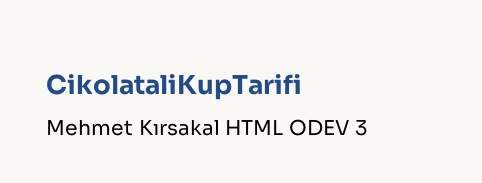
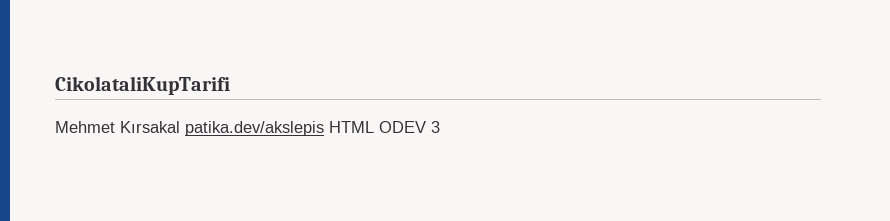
(220, 128) none -> [185,121,324,136] patika.dev/akslepis

